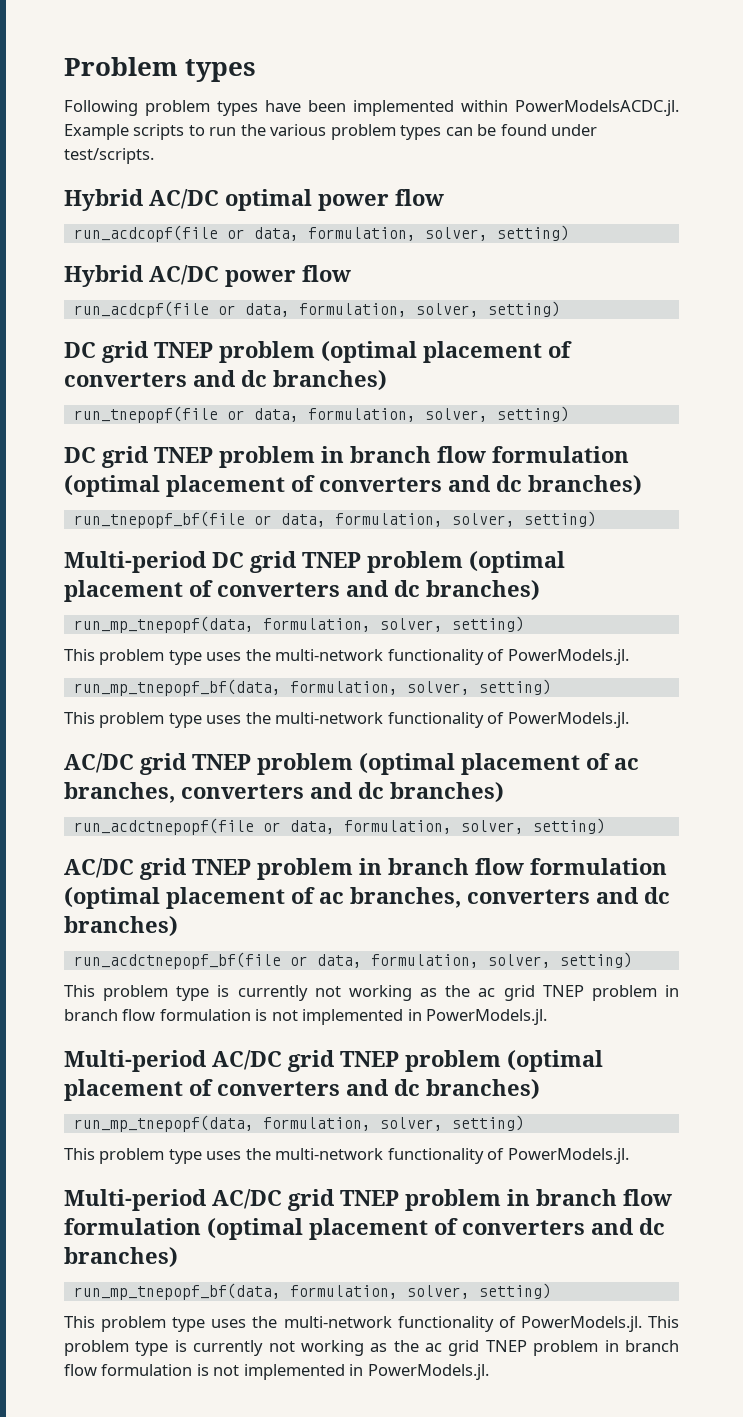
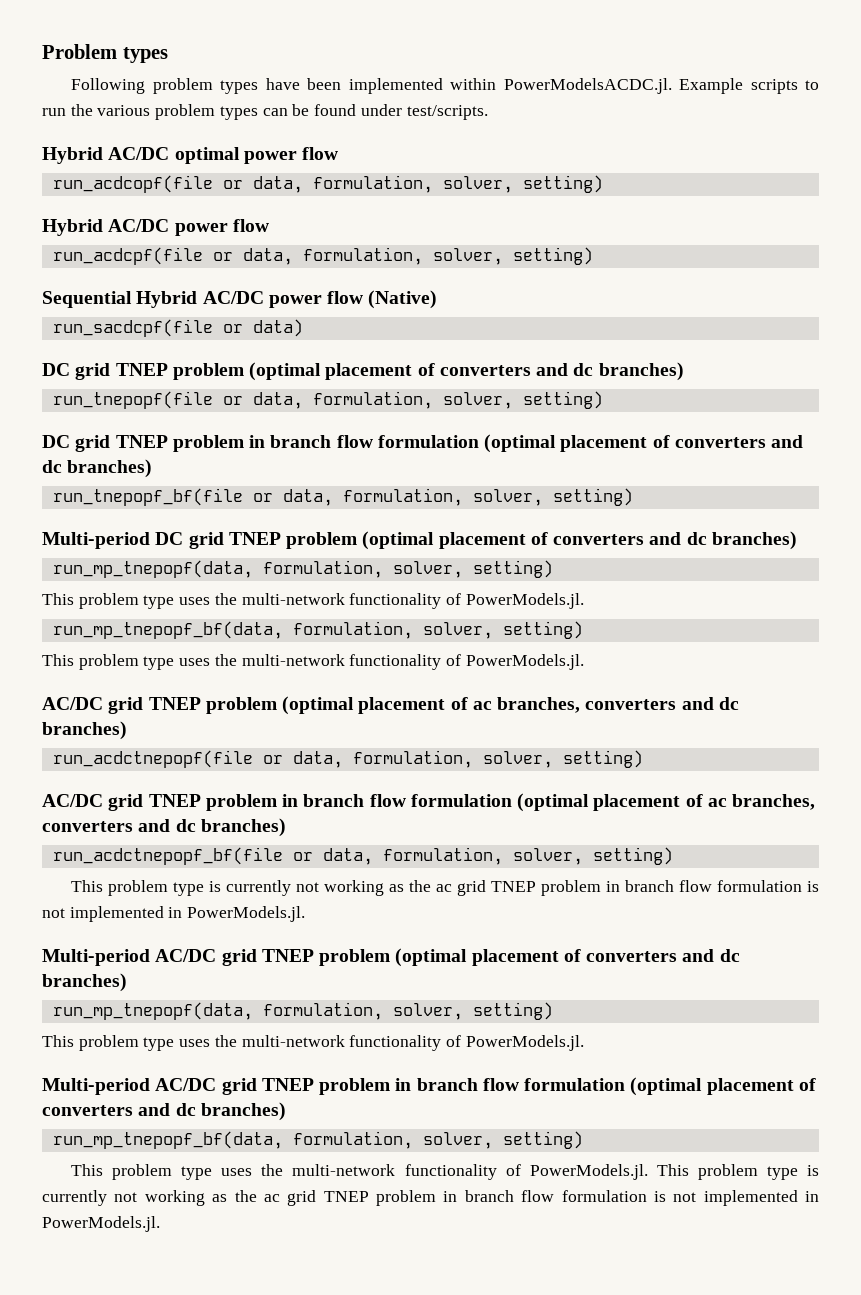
(560, 309) none -> [42,290,438,309] [52,319,303,337] // Sequential Hybrid AC/DC power flow (Native) // run_sacdcpf(file or data)

